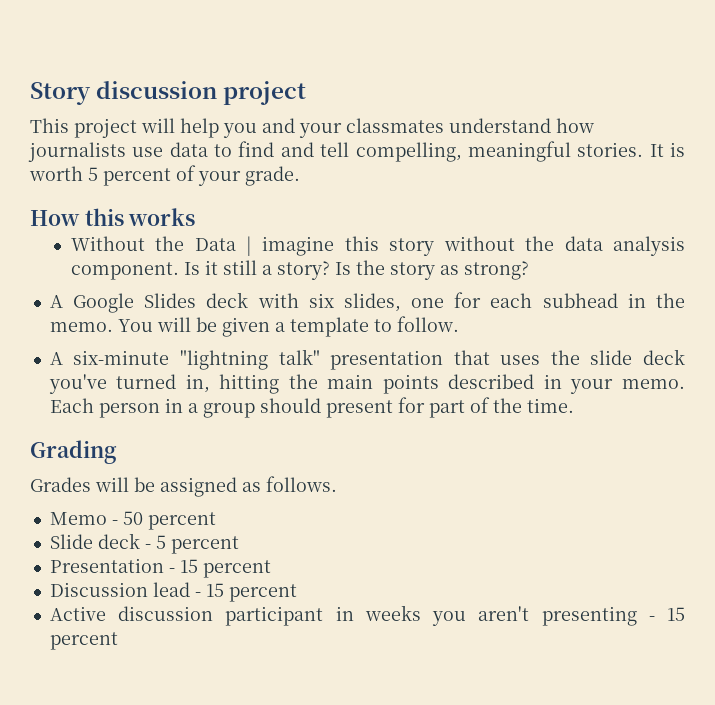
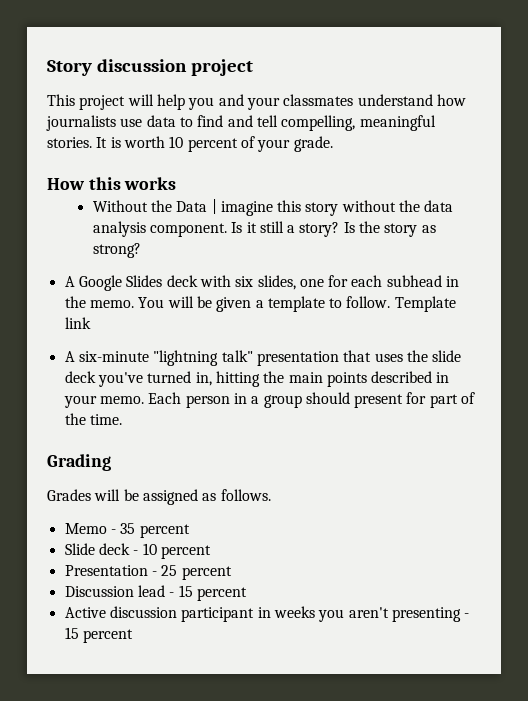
[88,167,98,181] 5 -> [169,136,184,148] 10
(459, 324) none -> [394,296,456,312] [64,317,91,329] Template link
[122,511,143,525] 50 -> [120,523,136,534] 35
[155,535,166,549] 5 -> [142,543,157,555] 10
[179,559,198,573] 15 -> [161,565,178,576] 25

